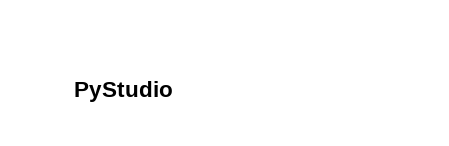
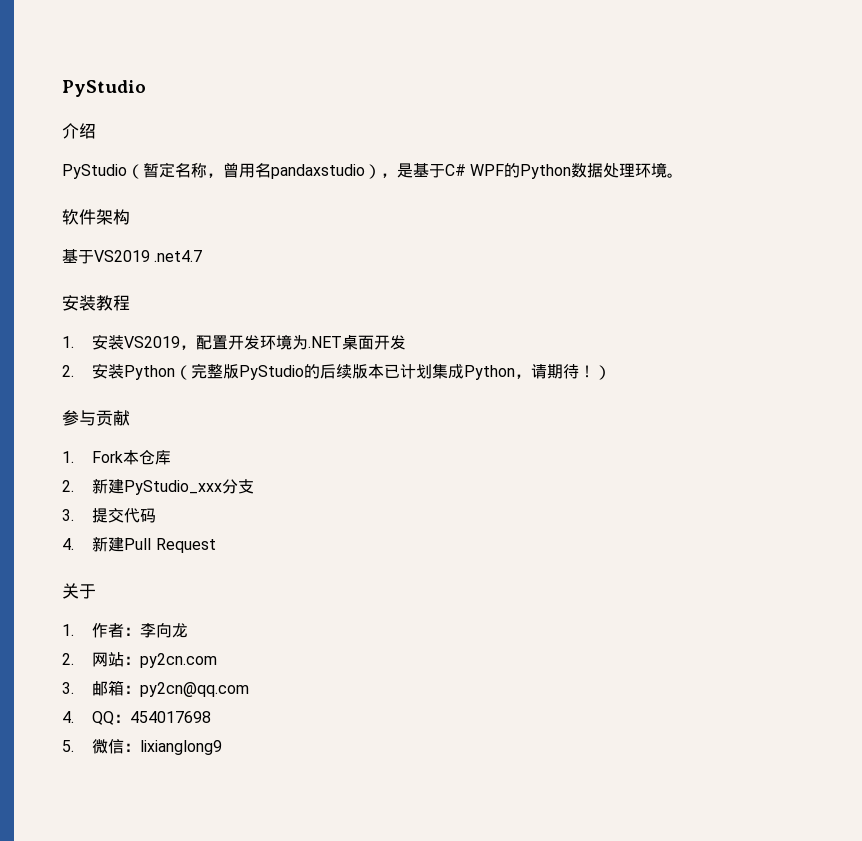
[74,81,173,102] PyStudio -> [62,80,146,97] [62,123,96,139] [62,162,684,179] [62,209,130,225] [62,249,203,264] [62,295,130,311] [62,334,407,350] [62,363,612,380] [62,410,130,426] [62,450,172,465] [62,478,255,495] [62,508,157,523] [62,536,216,553] [62,583,96,599] [62,623,189,638] [62,652,218,668] [62,680,250,697] [62,711,212,725] [62,739,223,755] PyStudio // 介绍 // PyStudio（暂定名称，曾用名pandaxstudio），是基于C# WPF的Python数据处理环境。 // 软件架构 // 基于VS2019 .net4.7 // 安装教程 // 1.安装VS2019，配置开发环境为.NET桌面开发 // 2.安装Python（完整版PyStudio的后续版本已计划集成Python，请期待！） // 参与贡献 // 1. Fork本仓库 // 2.新建PyStudio_xxx分支 // 3.提交代码 // 4.新建Pull Request // 关于 // 1.作者：李向龙 // 2.网站：py2cn.com // 3.邮箱：py2cn@qq.com // 4. QQ：454017698 // 5.微信：lixianglong9

